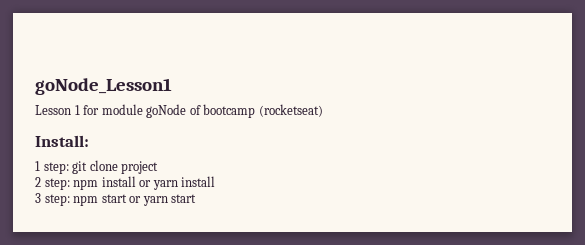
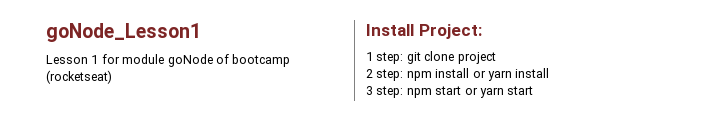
[35,135,89,147] Install: -> [366,24,482,39] Install Project:

